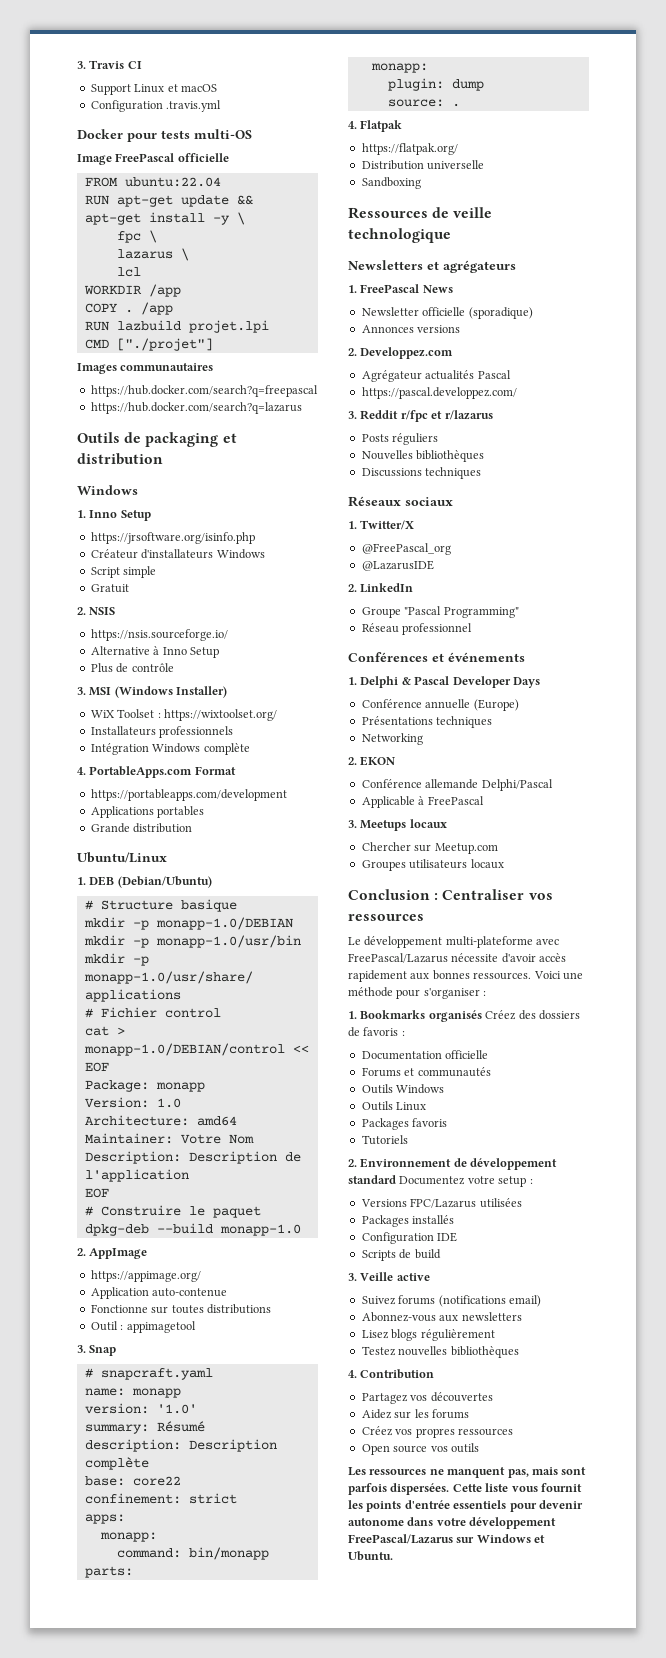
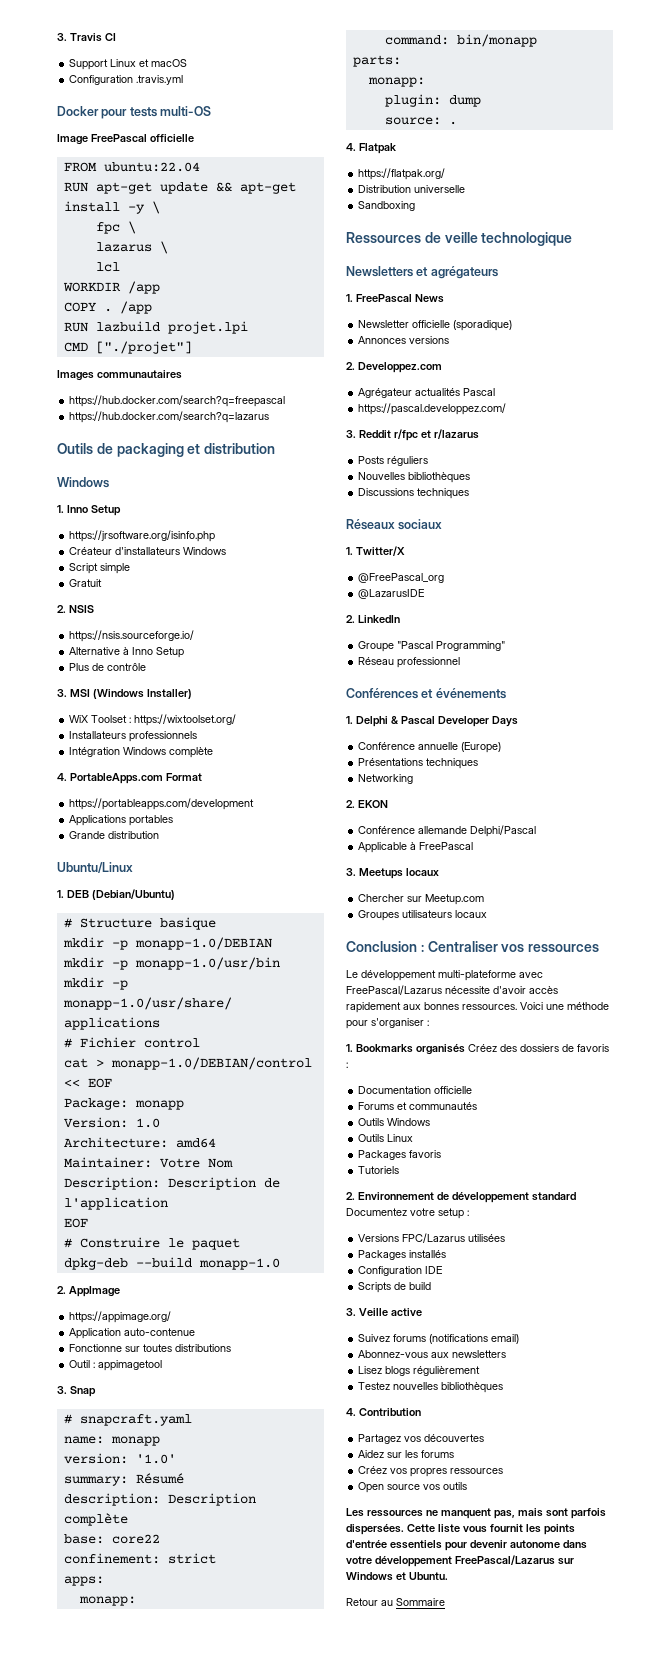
(393, 1556) none -> [346,1598,445,1606] // Retour au Sommaire

